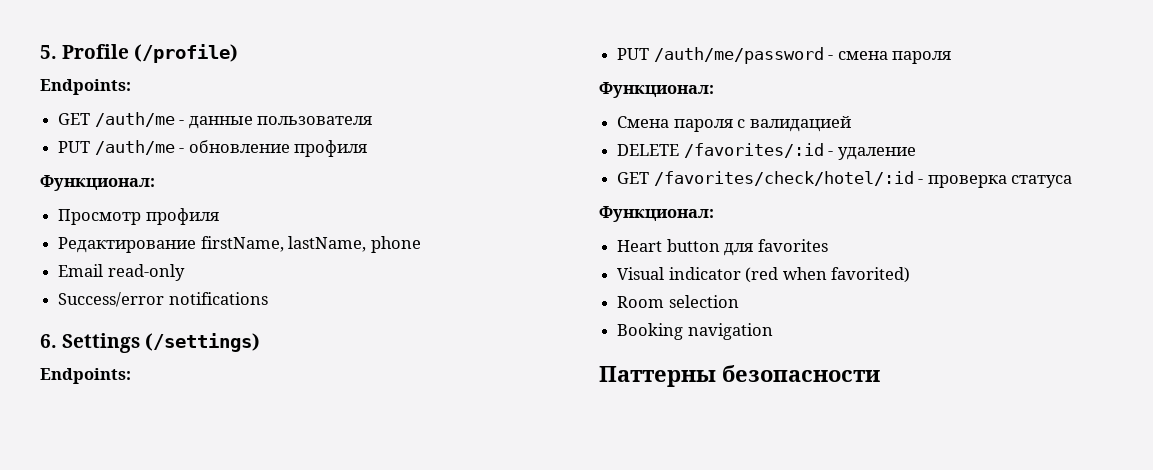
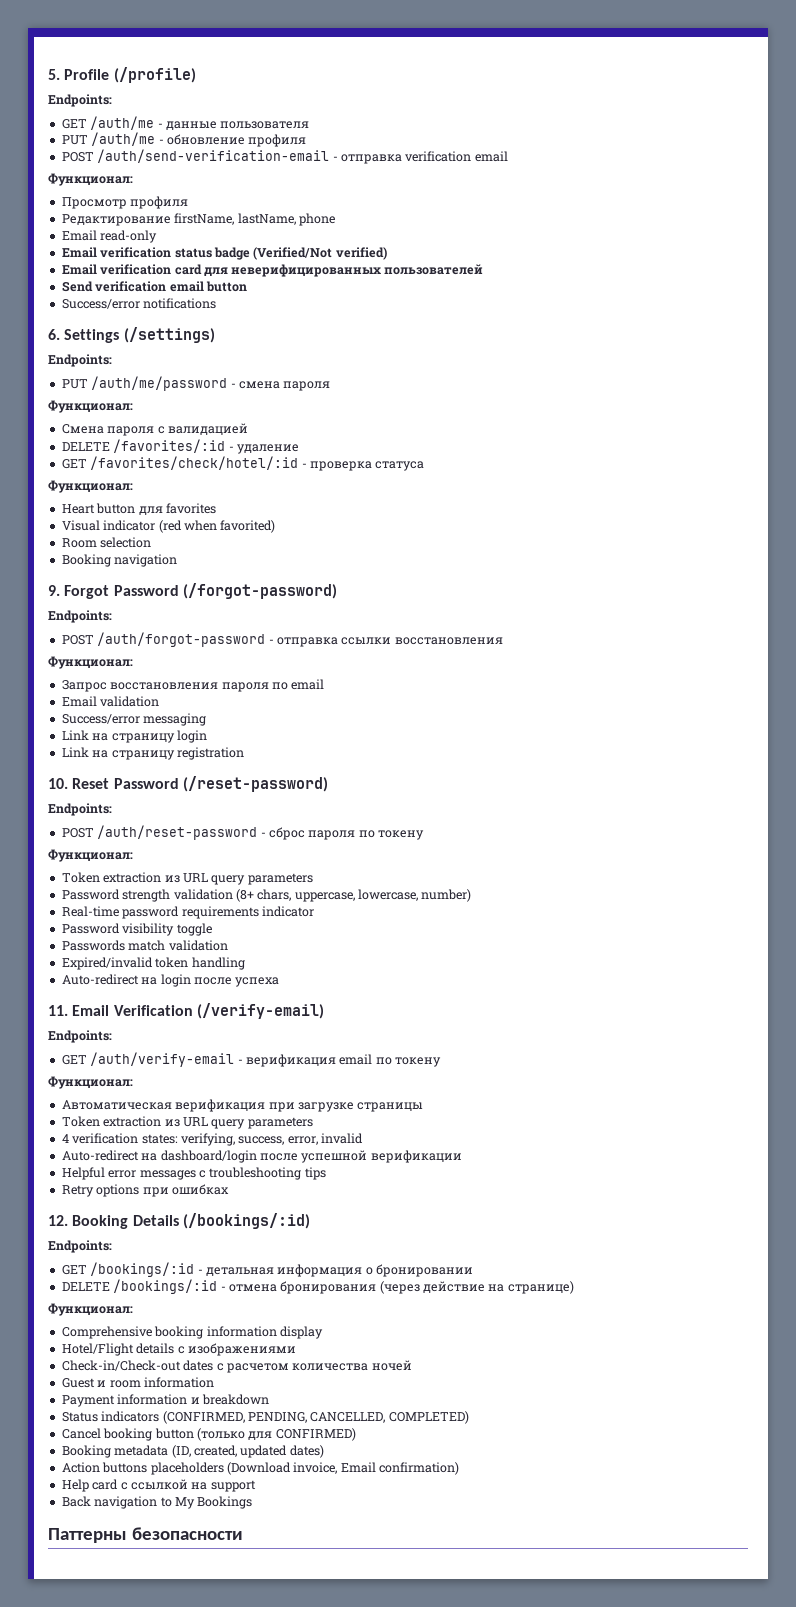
(367, 148) none -> [61,149,508,164] // POST /auth/send-verification-email - отправка verification email
(185, 272) none -> [61,247,387,260] [61,264,483,277] [61,281,247,292] // Email verification status badge (Verified/Not verified) // Email verification card для неверифицированных пользователей // Send verification email button
(773, 331) none -> [48,583,337,599] [48,610,112,623] [61,632,503,647] [48,656,133,669] [61,679,325,692] [61,696,160,707] [61,713,207,726] [61,730,207,743] [61,747,244,760] [48,776,328,792] [48,803,112,816] [61,825,424,840] [48,849,133,862] [61,872,313,885] [61,889,472,902] [61,906,314,919] [61,923,212,936] [61,940,228,951] [61,957,245,970] [61,974,280,987] [48,1003,324,1019] [48,1030,112,1043] [61,1052,441,1067] [48,1076,133,1089] [61,1099,424,1112] [61,1116,313,1129] [61,1133,363,1146] [61,1150,462,1163] [61,1167,326,1180] [61,1184,229,1197] [48,1213,310,1229] [48,1240,112,1253] [61,1262,473,1277] [61,1279,574,1294] [48,1303,133,1316] [61,1326,323,1339] [61,1343,296,1356] [61,1360,412,1373] [61,1377,214,1388] [61,1394,269,1407] [61,1411,469,1424] [61,1428,356,1441] [61,1445,324,1458] [61,1462,459,1475] [61,1479,256,1492] [61,1496,253,1509] // 9. Forgot Password (/forgot-password) // Endpoints: // POST /auth/forgot-password - отправка ссылки восстановления // Функционал: // Запрос восстановления пароля по email // Email validation // Success/error messaging // Link на страницу login // Link на страницу registration // 10. Reset Password (/reset-password) // Endpoints: // POST /auth/reset-password - сброс пароля по токену // Функционал: // Token extraction из URL query parameters // Password strength validation (8+ chars, uppercase, lowercase, number) // Real-time password requirements indicator // Password visibility toggle // Passwords match validation // Expired/invalid token handling // Auto-redirect на login после успеха // 11. Email Verification (/verify-email) // Endpoints: // GET /auth/verify-email - верификация email по токену // Функционал: // Автоматическая верификация при загрузке страницы // Token extraction из URL query parameters // 4 verification states: verifying, success, error, invalid // Auto-redirect на dashboard/login после успешной верификации // Helpful error messages с troubleshooting tips // Retry options при ошибках // 12. Booking Details (/bookings/:id) // Endpoints: // GET /bookings/:id - детальная информация о бронировании // DELETE /bookings/:id - отмена бронирования (через действие на странице) // Функционал: // Comprehensive booking information display // Hotel/Flight details с изображениями // Check-in/Check-out dates с расчетом количества ночей // Guest и room information // Payment information и breakdown // Status indicators (CONFIRMED, PENDING, CANCELLED, COMPLETED) // Cancel booking button (только для CONFIRMED) // Booking metadata (ID, created, updated dates) // Action buttons placeholders (Download invoice, Email confirmation) // Help card с ссылкой на support // Back navigation to My Bookings

